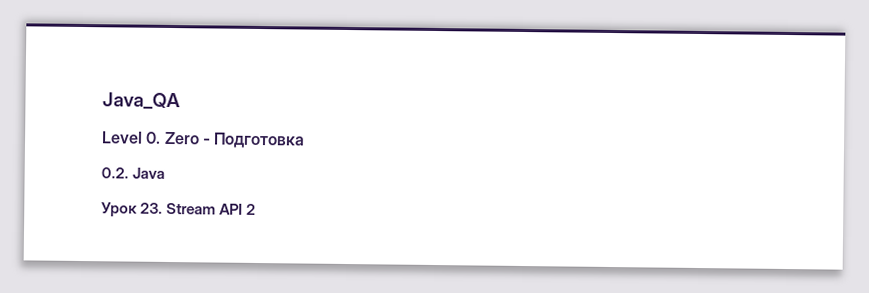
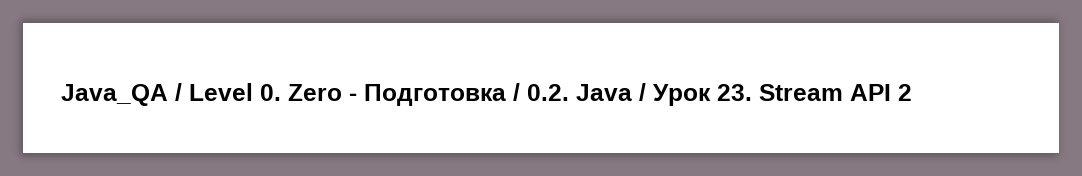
(181, 101) // -> [175,83,182,101] /
(306, 140) // -> [513,83,520,101] /
(166, 173) // -> [639,83,646,101] /

